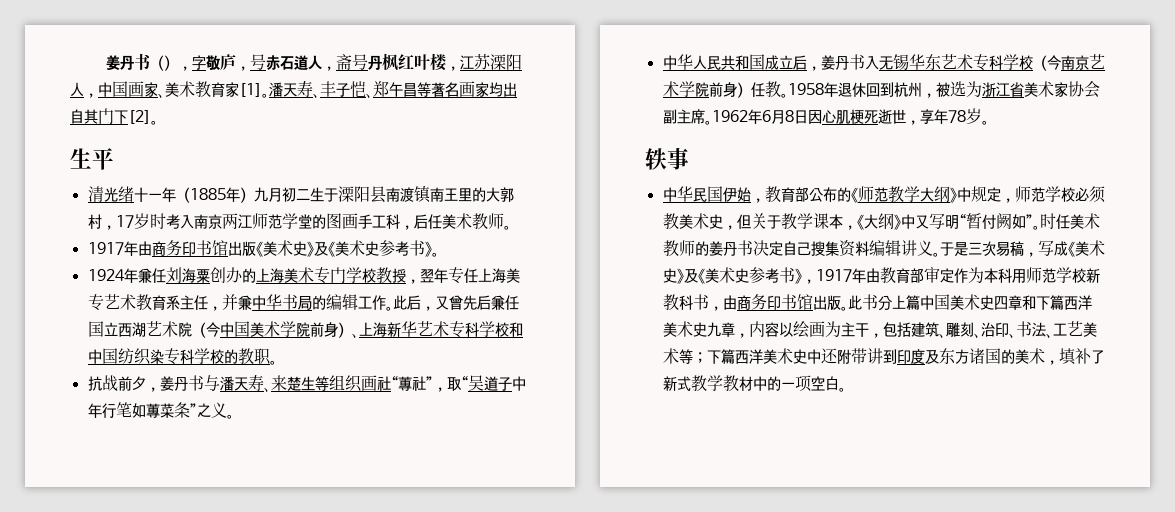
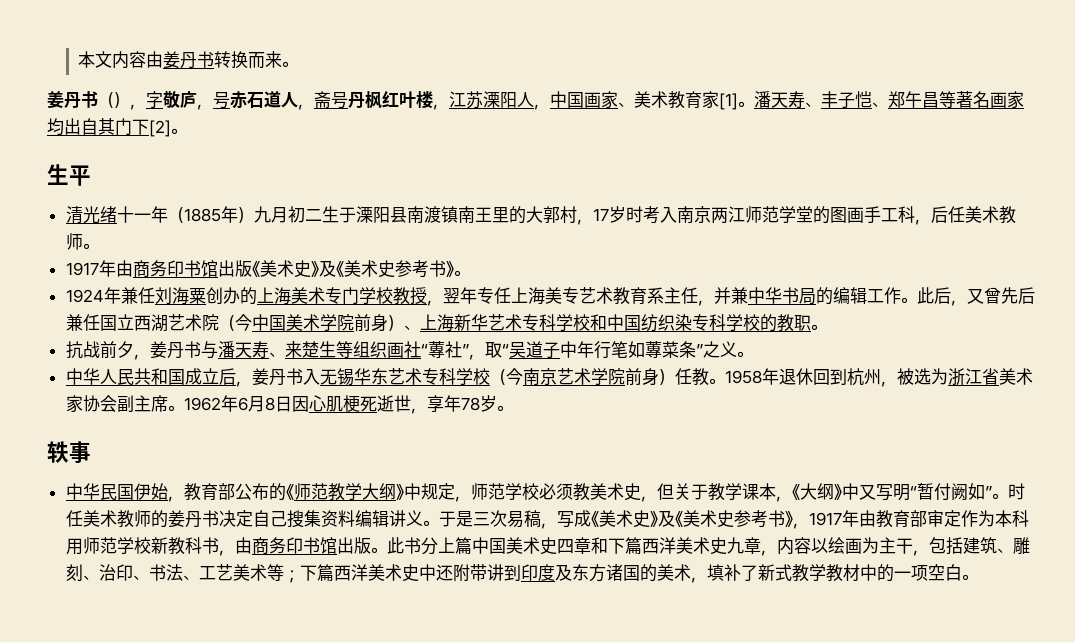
(106, 63) none -> [77,51,298,69] 本文内容由姜丹书转换而来。 //

